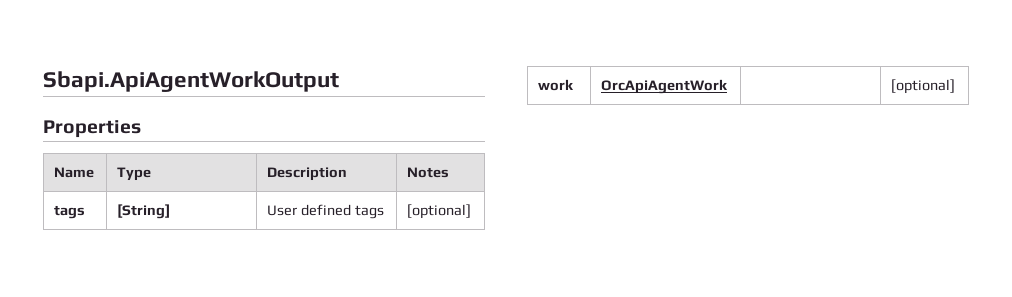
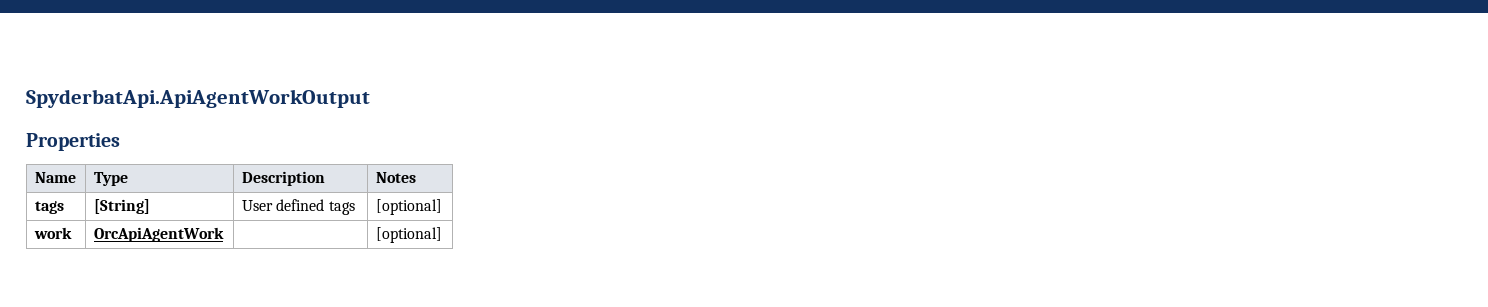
[43,71,339,92] Sbapi.ApiAgentWorkOutput -> [26,89,370,108] SpyderbatApi.ApiAgentWorkOutput

